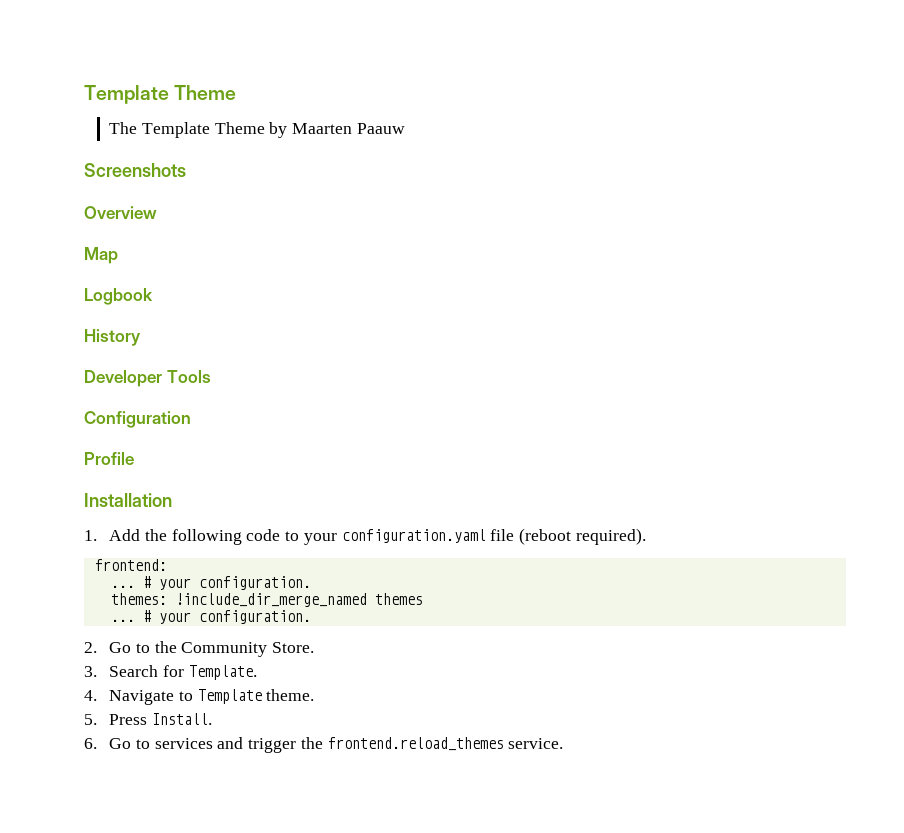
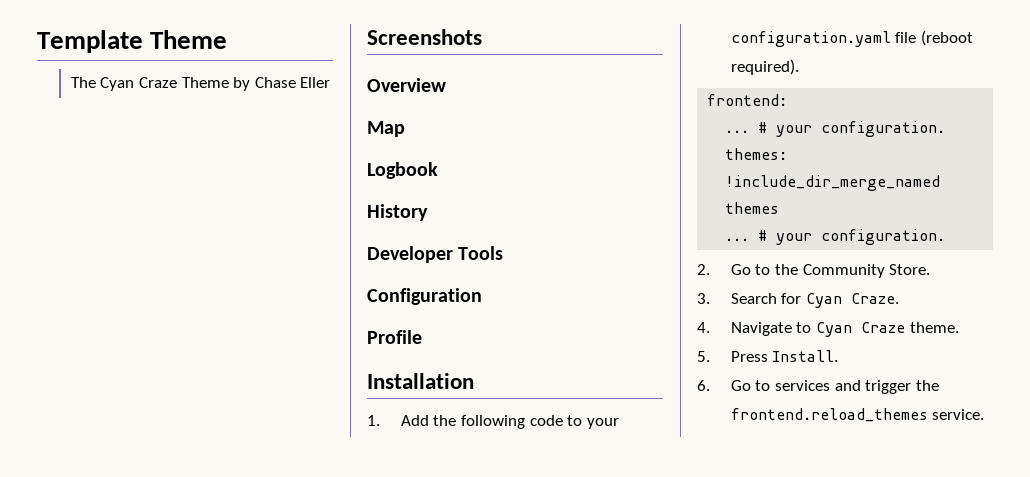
[141,122,405,138] Template Theme by Maarten Paauw -> [100,77,331,91] Cyan Craze Theme by Chase Eller
[188,665,257,680] Template. -> [806,293,900,308] Cyan Craze.
[197,689,262,704] Template -> [816,322,906,337] Cyan Craze

